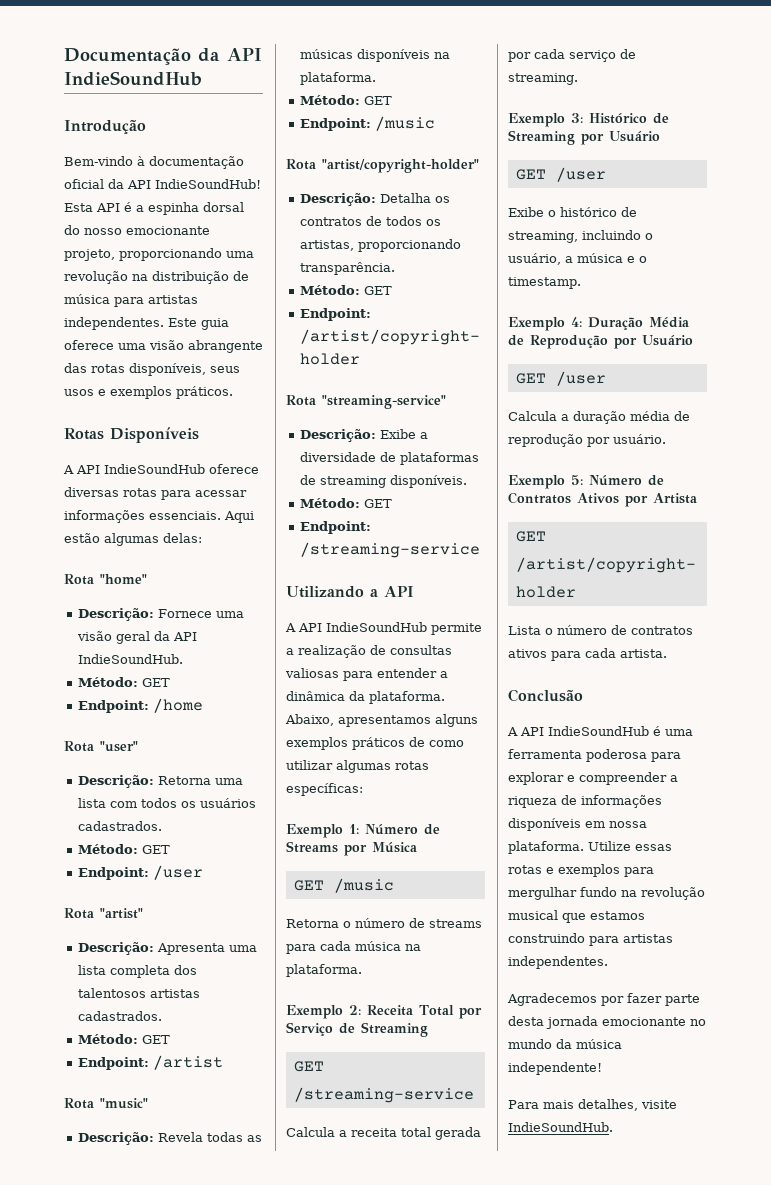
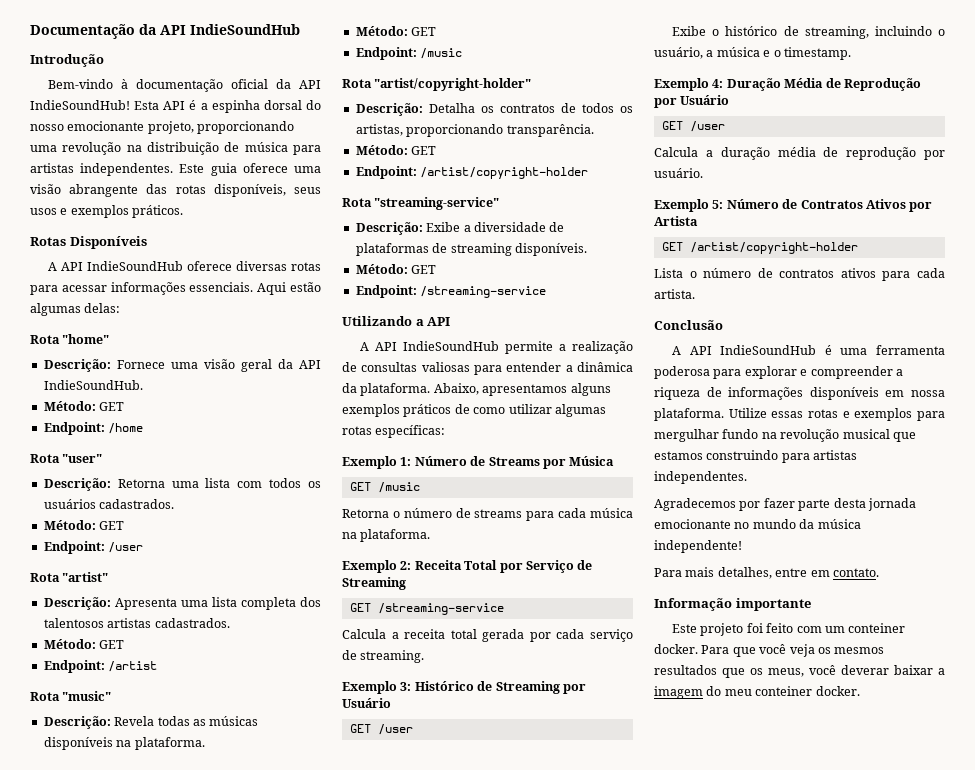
[641,1100,677,1109] [508,1122,613,1132] visite IndieSoundHub. -> [775,568,879,577] [654,598,811,611] [672,623,906,636] [654,644,885,657] [654,665,945,678] [654,686,860,699] entre em contato. // Informação importante // Este projeto foi feito com um conteiner docker. Para que você veja os mesmos resultados que os meus, você deverar baixar a imagem do meu conteiner docker.

